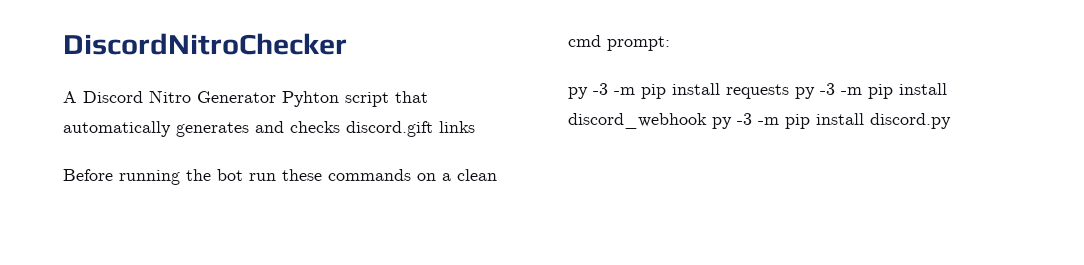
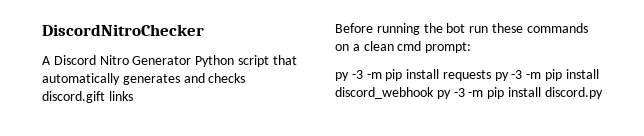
[282,91,339,107] Pyhton -> [195,55,235,67] Python

